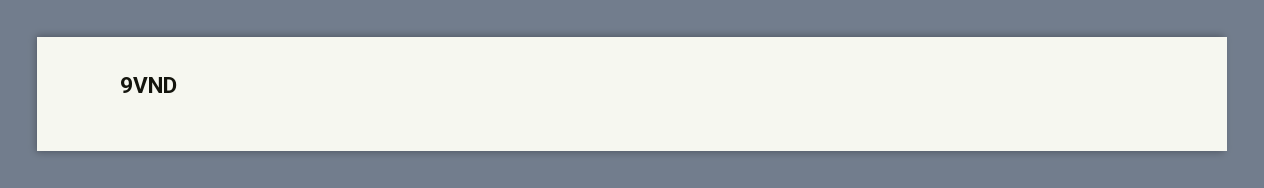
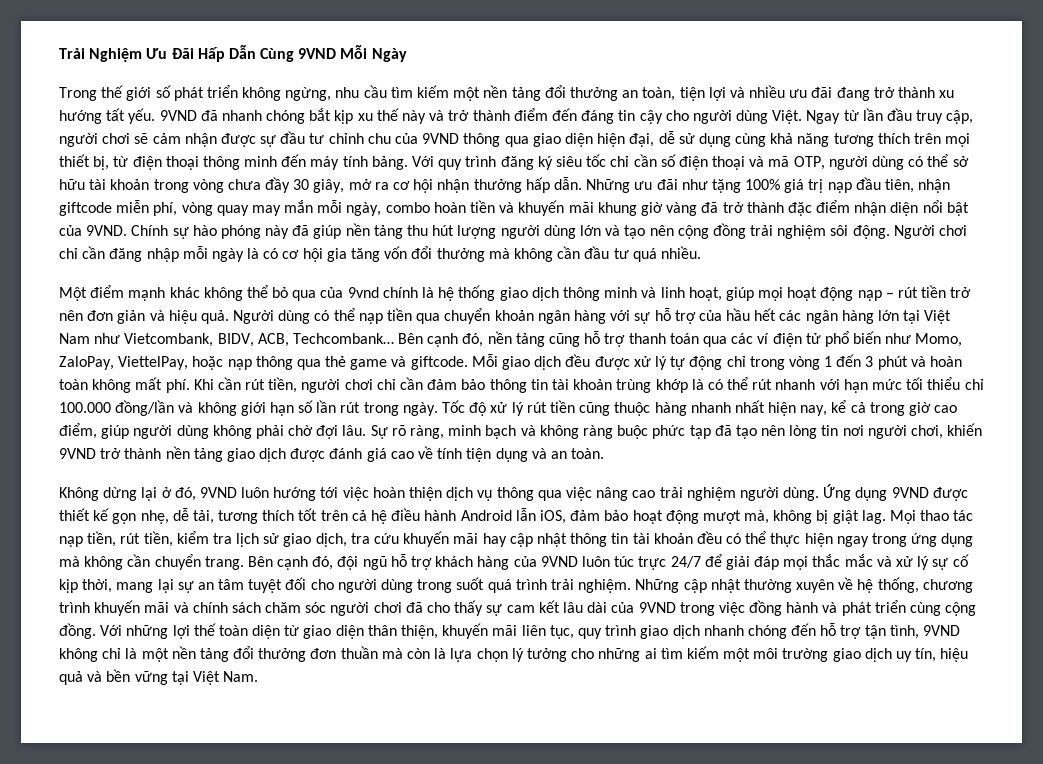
[120,77,177,93] 9VND -> [59,45,407,62] [59,85,955,101] [59,108,974,124] [59,131,971,147] [59,154,969,170] [59,177,951,193] [59,200,969,216] [59,223,967,239] [59,246,701,262] [59,285,972,301] [59,308,952,324] [59,331,963,347] [59,354,962,370] [59,377,984,393] [59,400,958,416] [59,423,983,439] [59,446,605,462] [59,484,968,501] [59,508,974,524] [59,531,974,547] [59,554,969,570] [59,577,973,593] [59,600,977,616] [59,623,960,639] [59,646,969,662] [59,669,259,685] Trải Nghiệm Ưu Đãi Hấp Dẫn Cùng 9VND Mỗi Ngày // Trong thế giới số phát triển không ngừng, nhu cầu tìm kiếm một nền tảng đổi thưởng an toàn, tiện lợi và nhiều ưu đãi đang trở thành xu hướng tất yếu. 9VND đã nhanh chóng bắt kịp xu thế này và trở thành điểm đến đáng tin cậy cho người dùng Việt. Ngay từ lần đầu truy cập, người chơi sẽ cảm nhận được sự đầu tư chỉnh chu của 9VND thông qua giao diện hiện đại, dễ sử dụng cùng khả năng tương thích trên mọi thiết bị, từ điện thoại thông minh đến máy tính bảng. Với quy trình đăng ký siêu tốc chỉ cần số điện thoại và mã OTP, người dùng có thể sở hữu tài khoản trong vòng chưa đầy 30 giây, mở ra cơ hội nhận thưởng hấp dẫn. Những ưu đãi như tặng 100% giá trị nạp đầu tiên, nhận giftcode miễn phí, vòng quay may mắn mỗi ngày, combo hoàn tiền và khuyến mãi khung giờ vàng đã trở thành đặc điểm nhận diện nổi bật của 9VND. Chính sự hào phóng này đã giúp nền tảng thu hút lượng người dùng lớn và tạo nên cộng đồng trải nghiệm sôi động. Người chơi chỉ cần đăng nhập mỗi ngày là có cơ hội gia tăng vốn đổi thưởng mà không cần đầu tư quá nhiều. // Một điểm mạnh khác không thể bỏ qua của 9vnd chính là hệ thống giao dịch thông minh và linh hoạt, giúp mọi hoạt động nạp – rút tiền trở nên đơn giản và hiệu quả. Người dùng có thể nạp tiền qua chuyển khoản ngân hàng với sự hỗ trợ của hầu hết các ngân hàng lớn tại Việt Nam như Vietcombank, BIDV, ACB, Techcombank… Bên cạnh đó, nền tảng cũng hỗ trợ thanh toán qua các ví điện tử phổ biến như Momo, ZaloPay, ViettelPay, hoặc nạp thông qua thẻ game và giftcode. Mỗi giao dịch đều được xử lý tự động chỉ trong vòng 1 đến 3 phút và hoàn toàn không mất phí. Khi cần rút tiền, người chơi chỉ cần đảm bảo thông tin tài khoản trùng khớp là có thể rút nhanh với hạn mức tối thiểu chỉ 100.000 đồng/lần và không giới hạn số lần rút trong ngày. Tốc độ xử lý rút tiền cũng thuộc hàng nhanh nhất hiện nay, kể cả trong giờ cao điểm, giúp người dùng không phải chờ đợi lâu. Sự rõ ràng, minh bạch và không ràng buộc phức tạp đã tạo nên lòng tin nơi người chơi, khiến 9VND trở thành nền tảng giao dịch được đánh giá cao về tính tiện dụng và an toàn. // Không dừng lại ở đó, 9VND luôn hướng tới việc hoàn thiện dịch vụ thông qua việc nâng cao trải nghiệm người dùng. Ứng dụng 9VND được thiết kế gọn nhẹ, dễ tải, tương thích tốt trên cả hệ điều hành Android lẫn iOS, đảm bảo hoạt động mượt mà, không bị giật lag. Mọi thao tác nạp tiền, rút tiền, kiểm tra lịch sử giao dịch, tra cứu khuyến mãi hay cập nhật thông tin tài khoản đều có thể thực hiện ngay trong ứng dụng mà không cần chuyển trang. Bên cạnh đó, đội ngũ hỗ trợ khách hàng của 9VND luôn túc trực 24/7 để giải đáp mọi thắc mắc và xử lý sự cố kịp thời, mang lại sự an tâm tuyệt đối cho người dùng trong suốt quá trình trải nghiệm. Những cập nhật thường xuyên về hệ thống, chương trình khuyến mãi và chính sách chăm sóc người chơi đã cho thấy sự cam kết lâu dài của 9VND trong việc đồng hành và phát triển cùng cộng đồng. Với những lợi thế toàn diện từ giao diện thân thiện, khuyến mãi liên tục, quy trình giao dịch nhanh chóng đến hỗ trợ tận tình, 9VND không chỉ là một nền tảng đổi thưởng đơn thuần mà còn là lựa chọn lý tưởng cho những ai tìm kiếm một môi trường giao dịch uy tín, hiệu quả và bền vững tại Việt Nam.

